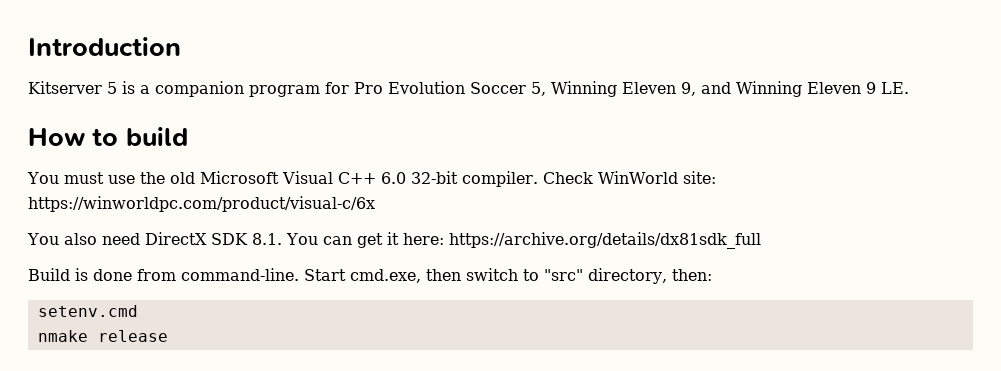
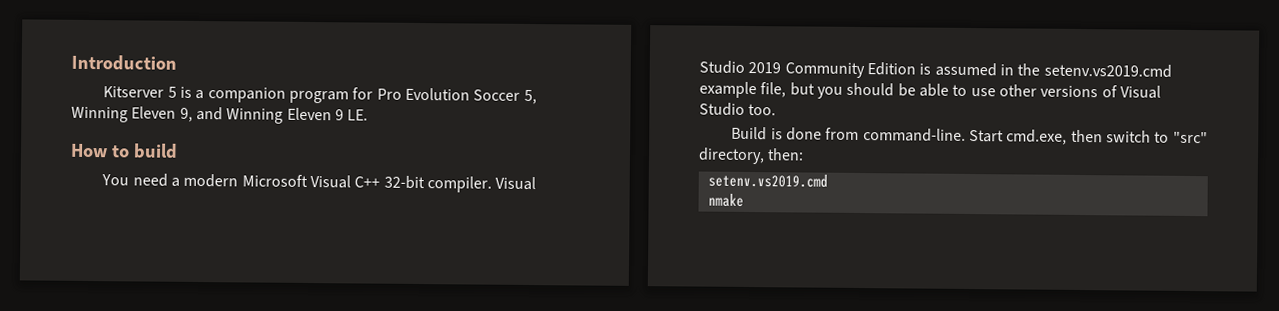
[63,172,195,184] must use the old -> [132,173,239,188] need a modern
[380,172,406,184] 6.0 -> (381, 182) none
[542,171,716,184] [28,196,375,212] [27,232,761,249] Check WinWorld site: https://winworldpc.com/product/visual-c/6x // You also need DirectX SDK 8.1. You can get it here: https://archive.org/details/dx81sdk_full -> [495,176,537,191] [699,60,1172,79] [699,81,1161,99] [699,102,777,116] Visual Studio 2019 Community Edition is assumed in the setenv.vs2019.cmd example file, but you should be able to use other versions of Visual Studio too.
[37,305,138,317] setenv.cmd -> [707,173,828,188] setenv.vs2019.cmd
[97,330,168,342] release -> (744, 200) none

